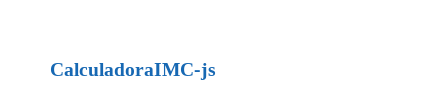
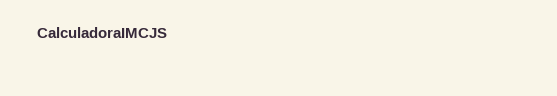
[50,63,216,80] CalculadoraIMC-js -> [37,27,167,38] CalculadoraIMCJS

